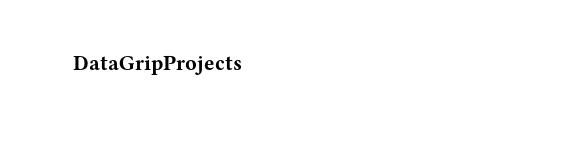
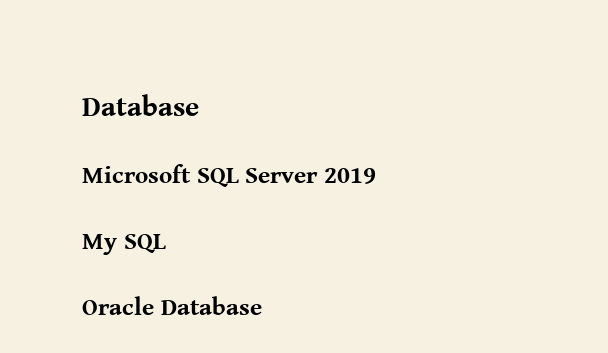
[73,55,242,75] DataGripProjects -> [82,94,199,116] [82,164,376,187] [82,234,166,255] [82,296,262,315] Database // Microsoft SQL Server 2019 // My SQL // Oracle Database

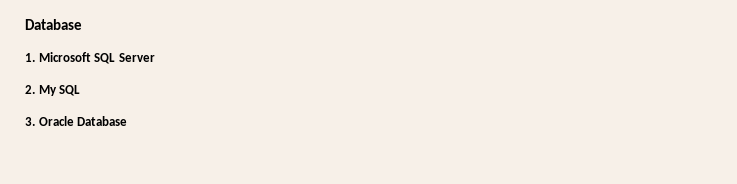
(199, 105) none -> [25,53,35,62] 1.
[323,168,376,184] 2019 // -> [25,85,35,94] // 2.
(166, 243) none -> [25,117,35,126] 3.

